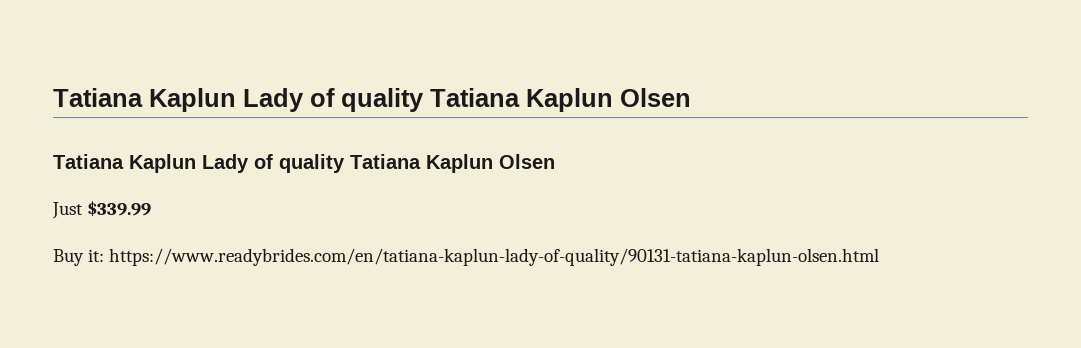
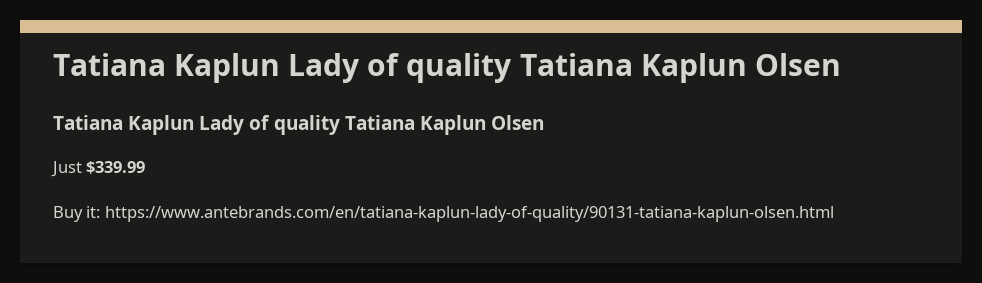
[109,248,880,266] https://www.readybrides.com/en/tatiana-kaplun-lady-of-quality/90131-tatiana-kaplun-olsen.html -> [104,206,834,222] https://www.antebrands.com/en/tatiana-kaplun-lady-of-quality/90131-tatiana-kaplun-olsen.html

